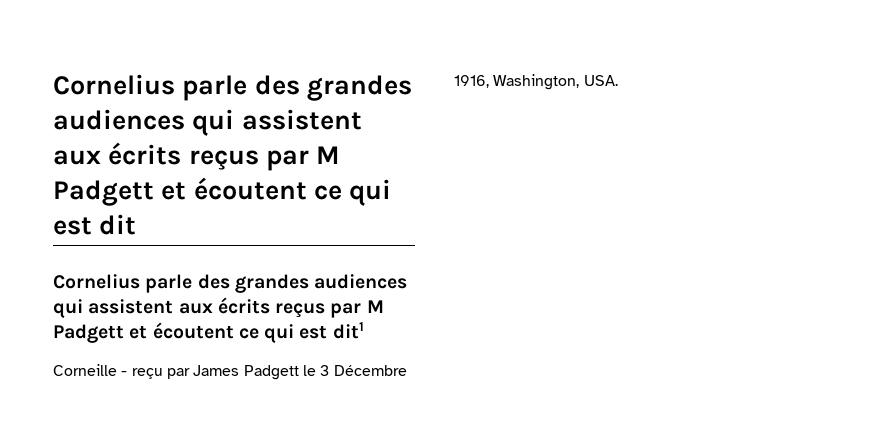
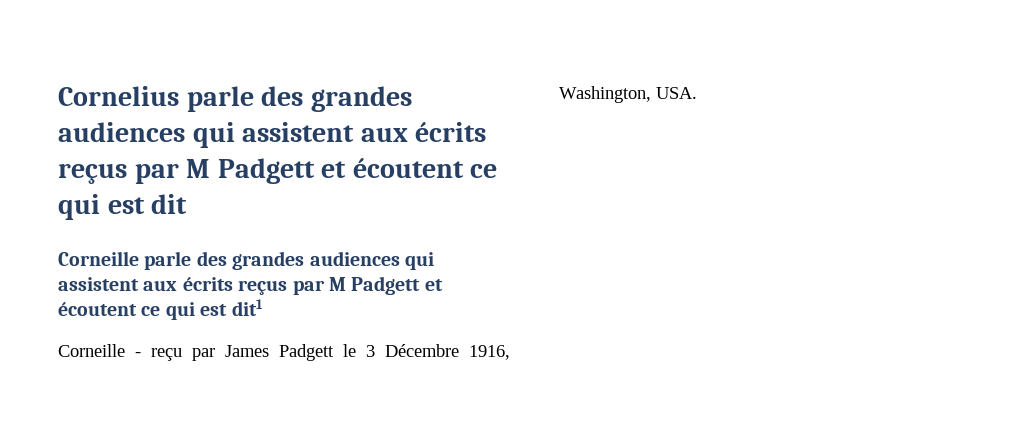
[53,274,140,289] Cornelius -> [58,251,139,266] Corneille

